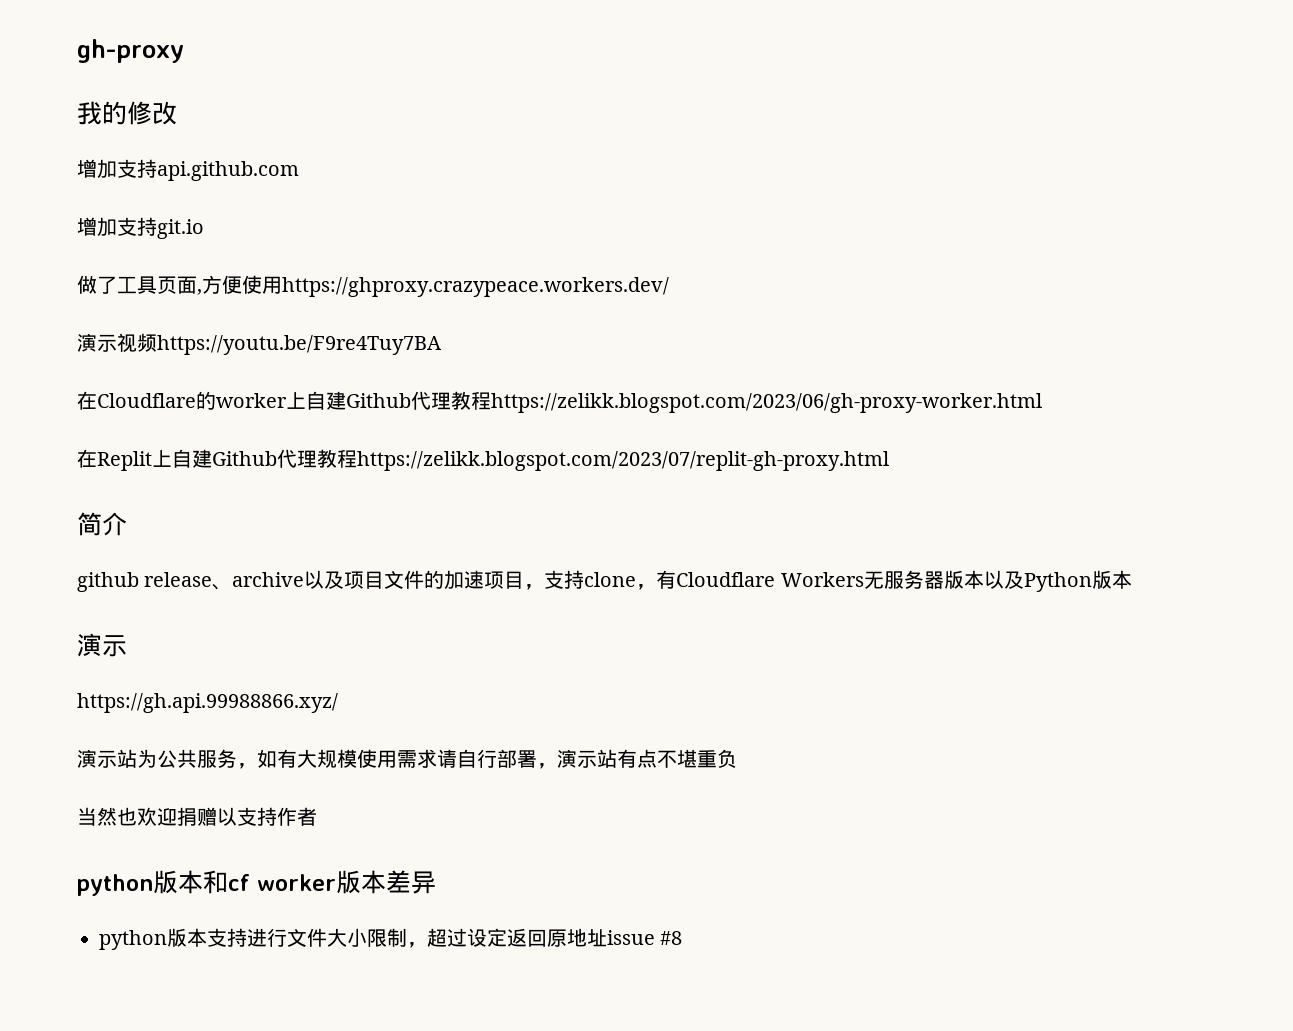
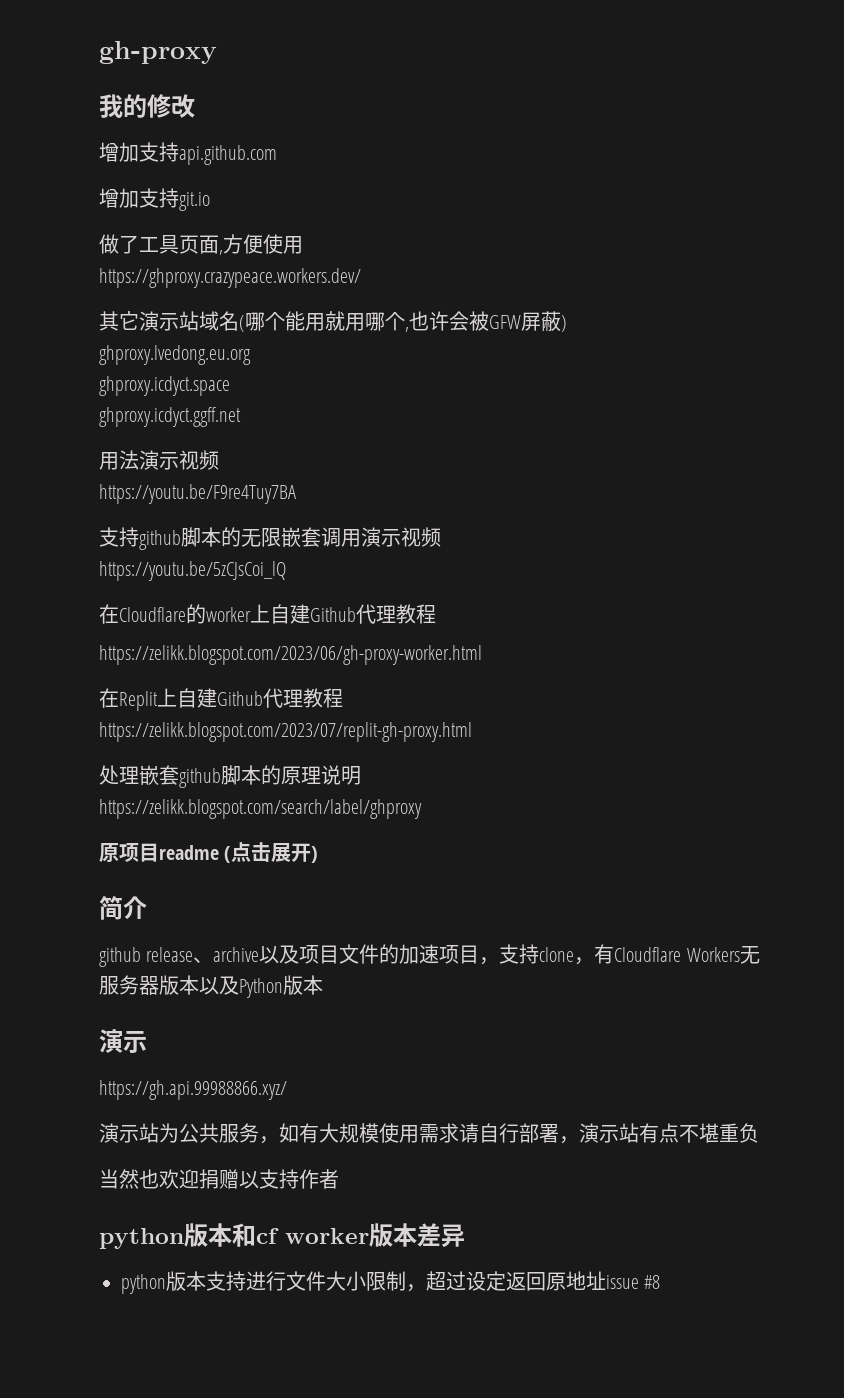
(282, 285) none -> (303, 245) //
[77,333,157,353] 演示视频 -> [99,311,567,332] [99,345,251,365] [99,376,230,396] [99,407,241,427] [99,450,219,470] 其它演示站域名(哪个能用就用哪个,也许会被GFW屏蔽) // ghproxy.lvedong.eu.org // ghproxy.icdyct.space // ghproxy.icdyct.ggff.net // 用法演示视频 //
(442, 345) none -> [99,527,441,550] [99,561,286,581] // 支持github脚本的无限嵌套调用演示视频 // https://youtu.be/5zCJsCoi_lQ
(491, 400) none -> (436, 614) //
(357, 458) none -> (343, 698) //
(889, 461) none -> [99,765,361,788] [99,799,422,819] [99,842,319,863] // 处理嵌套github脚本的原理说明 // https://zelikk.blogspot.com/search/label/ghproxy // 原项目readme (点击展开)

